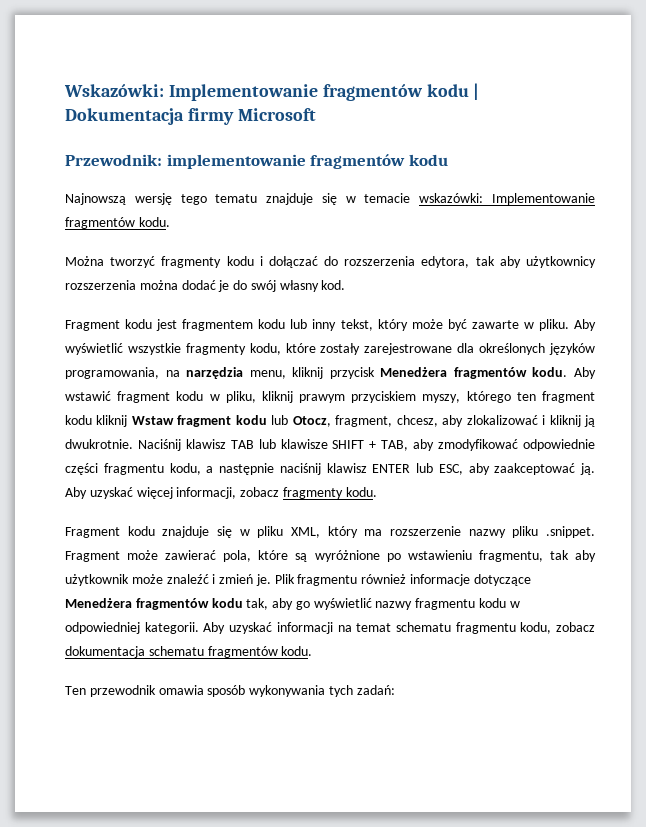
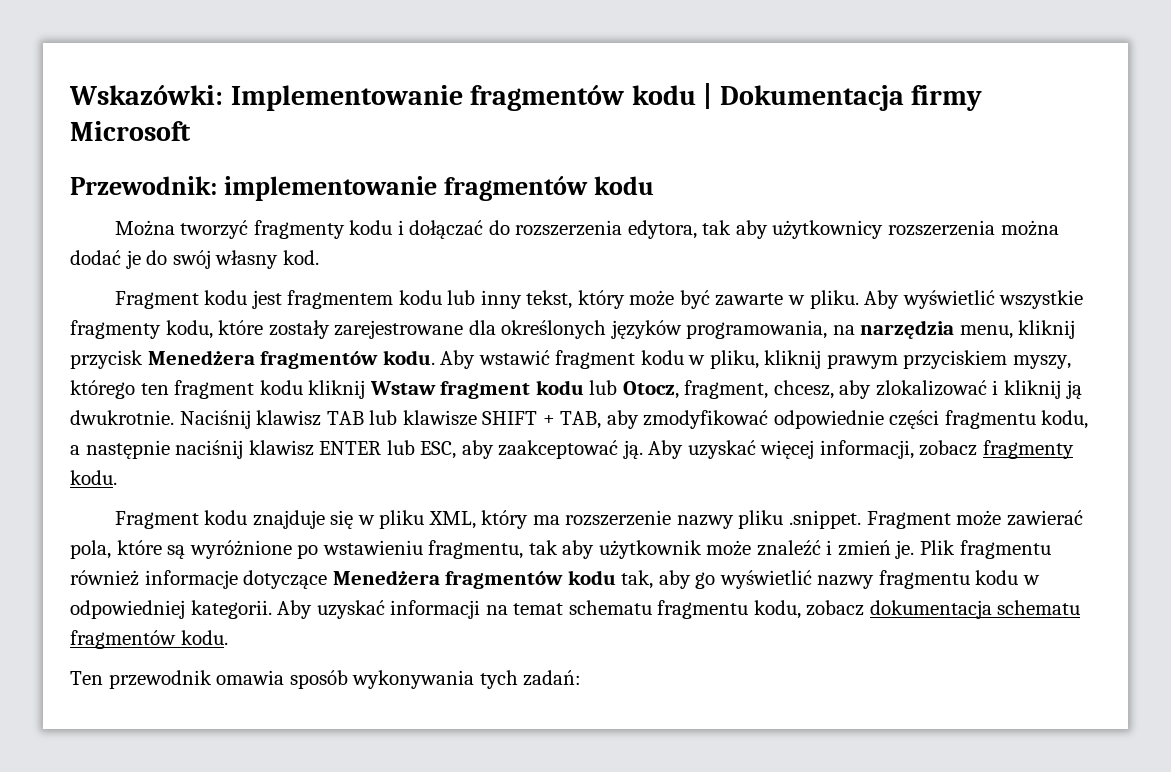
[65,193,595,205] [65,217,170,229] // Najnowszą wersję tego tematu znajduje się w temacie wskazówki: Implementowanie fragmentów kodu. -> (655, 185) none

